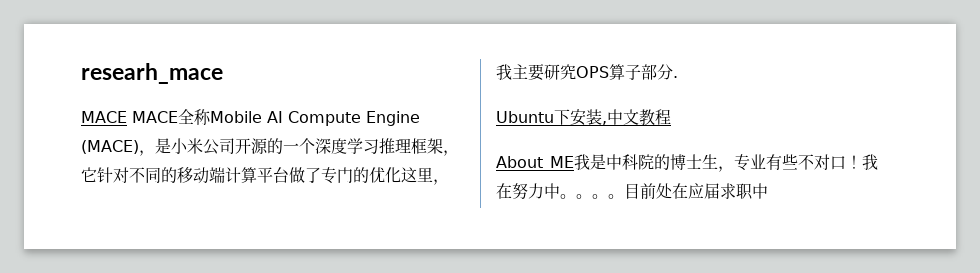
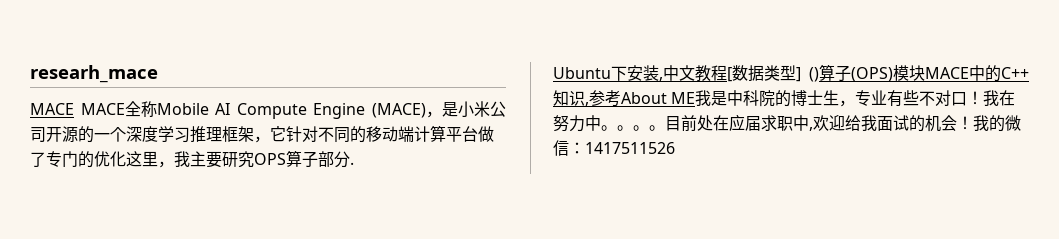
(671, 117) // -> [727,64,1029,82] [553,90,621,107] [数据类型] ()算子(OPS)模块MACE中的C++知识,参考
(768, 191) none -> [809,115,1021,132] [553,140,675,156] ,欢迎给我面试的机会！我的微信：1417511526

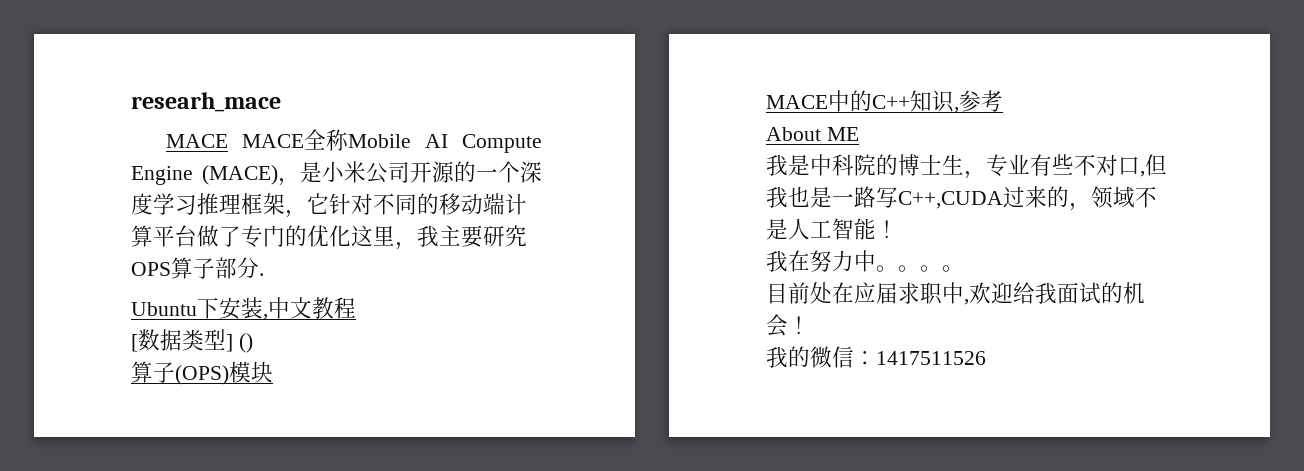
(727, 73) none -> (356, 308) //
(819, 74) none -> (253, 343) //
(925, 73) none -> (273, 372) //
(621, 98) none -> (1003, 101) //
(696, 98) none -> (859, 134) //
[967,91,984,105] ！ -> [1140,154,1167,177] [766,186,1157,211] [766,218,898,240] ,但我也是一路写C++,CUDA过来的，领域不是人工智能！ //
(665, 128) none -> (964, 268) //
(973, 123) none -> (810, 325) //

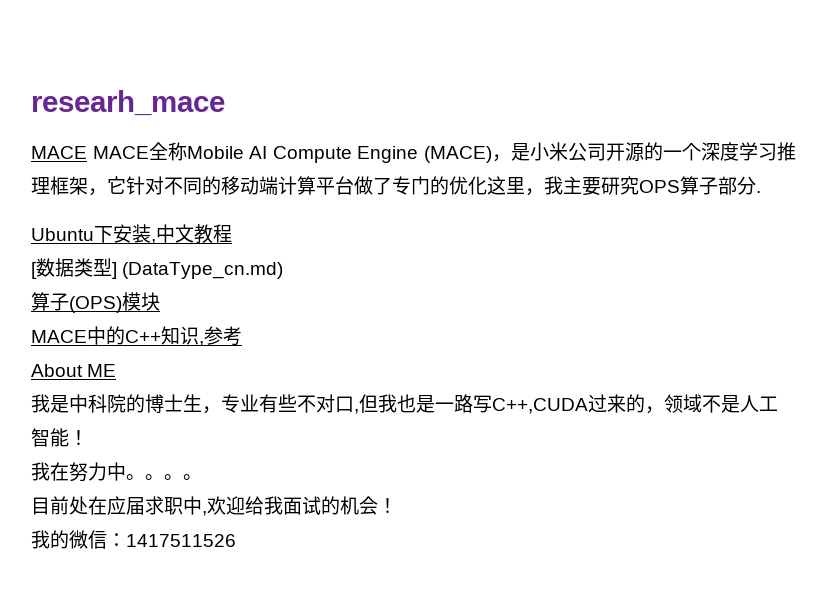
[238,333,253,353] () -> [122,262,284,279] (DataType_cn.md)

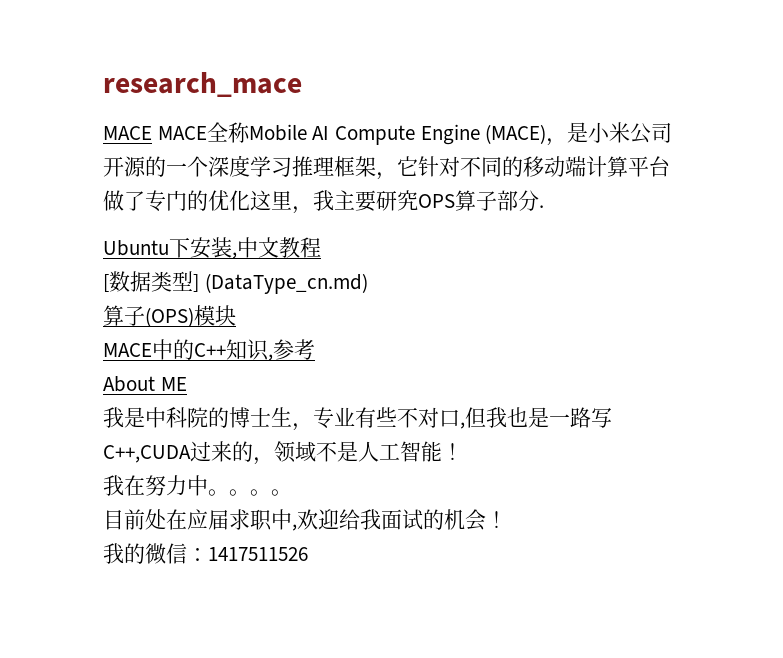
[31,90,225,116] researh_mace -> [103,72,302,97] research_mace

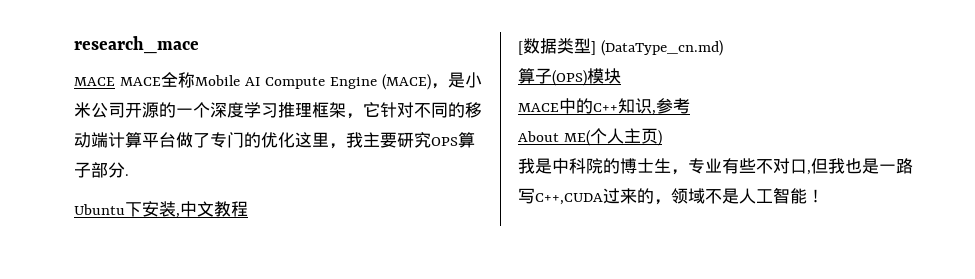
[160,377,187,391] ME -> [563,128,662,146] ME(个人主页)
[103,475,292,496] [103,509,507,531] [103,543,308,564] // 我在努力中。。。。 // 目前处在应届求职中,欢迎给我面试的机会！ // 我的微信：1417511526 -> (824, 196) none

